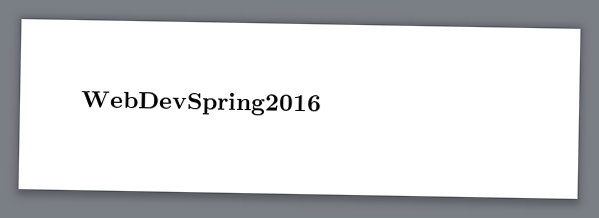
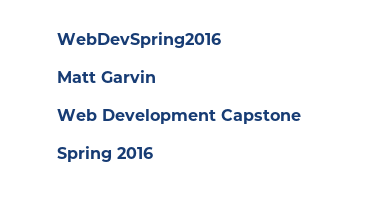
(322, 103) none -> [57,70,156,83] [57,109,301,124] [57,146,153,162] // Matt Garvin // Web Development Capstone // Spring 2016

